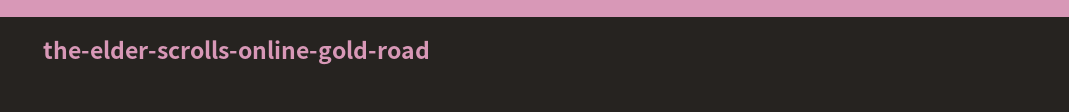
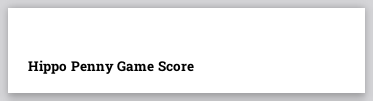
[43,40,430,65] the-elder-scrolls-online-gold-road -> [28,60,194,74] Hippo Penny Game Score

